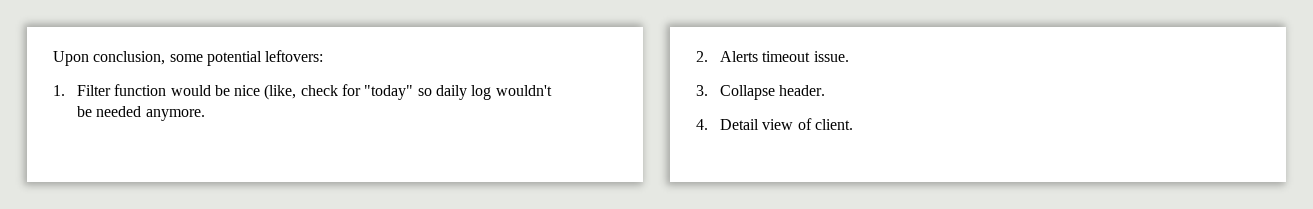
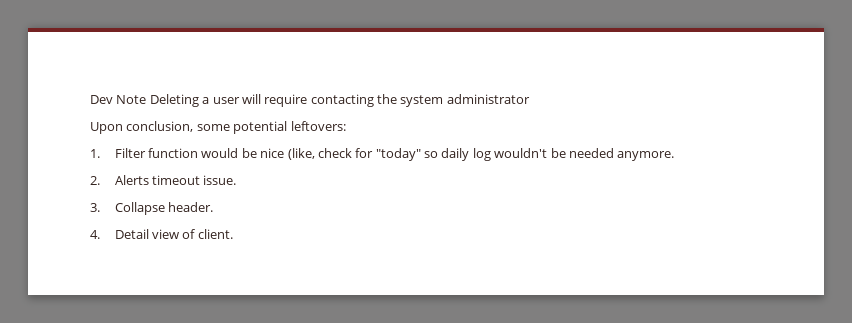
(53, 58) none -> [90,94,530,107] Dev Note Deleting a user will require contacting the system administrator //

